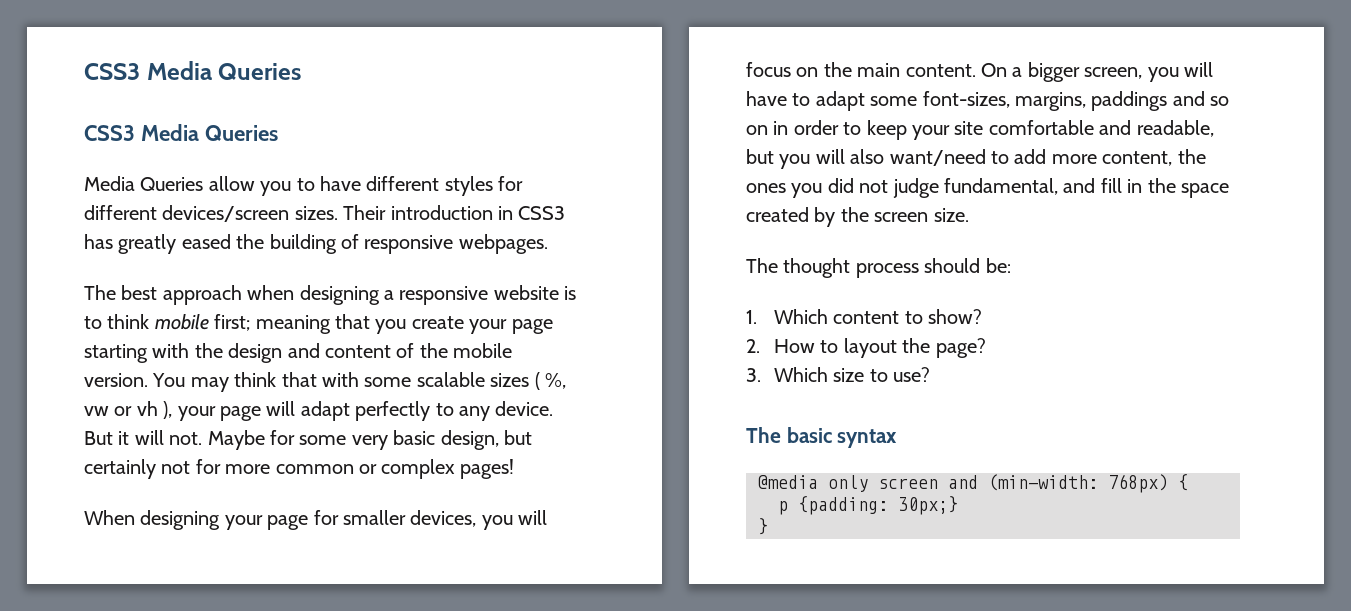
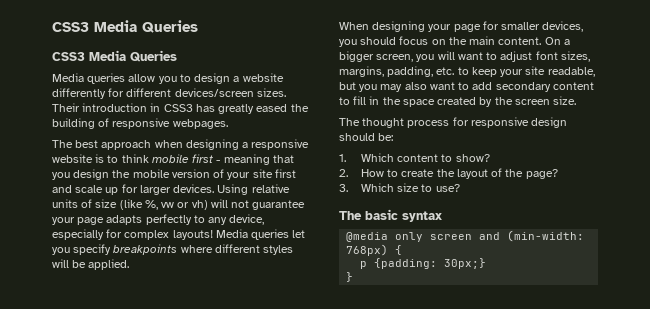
[140,177,204,191] Queries -> [87,73,126,84] queries
[320,176,493,196] have different styles -> [194,73,284,84] [52,88,106,99] design a website differently
[214,314,251,331] first; -> [192,154,221,163] first -
[411,316,553,334] [84,343,513,363] [84,372,566,392] [84,401,554,421] [84,430,532,450] [84,459,514,479] create your page starting with the design and content of the mobile version. You may think that with some scalable sizes ( %, vw or vh ), your page will adapt perfectly to any device. But it will not. Maybe for some very basic design, but certainly not for more common or complex pages! -> [73,169,296,180] [52,184,290,195] [52,199,306,210] [52,214,265,225] [52,229,306,240] [52,244,294,255] [52,259,130,270] design the mobile version of your site first and scale up for larger devices. Using relative units of size (like %, vw or vh) will not guarantee your page adapts perfectly to any device, especially for complex layouts! Media queries let you specify breakpoints where different styles will be applied.
[518,510,548,525] will -> [360,37,397,45] should
[746,91,1230,111] [746,120,839,135] have to adapt some font-sizes, margins, paddings and so on in order -> [457,51,590,62] [339,66,455,77] want to adjust font sizes, margins, padding, etc.
[988,120,1132,135] comfortable and -> (546, 70) none
[815,149,1206,166] [746,178,1096,198] will also want/need to add more content, the ones you did not judge fundamental, and -> [380,82,594,92] [339,97,350,105] may also want to add secondary content to
(919, 270) none -> [452,117,568,128] for responsive design
[843,338,897,358] layout -> [401,168,503,179] create the layout of

